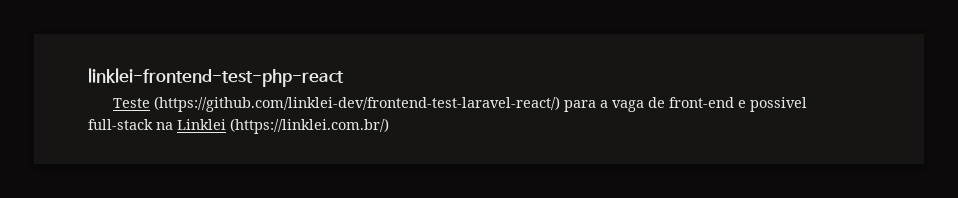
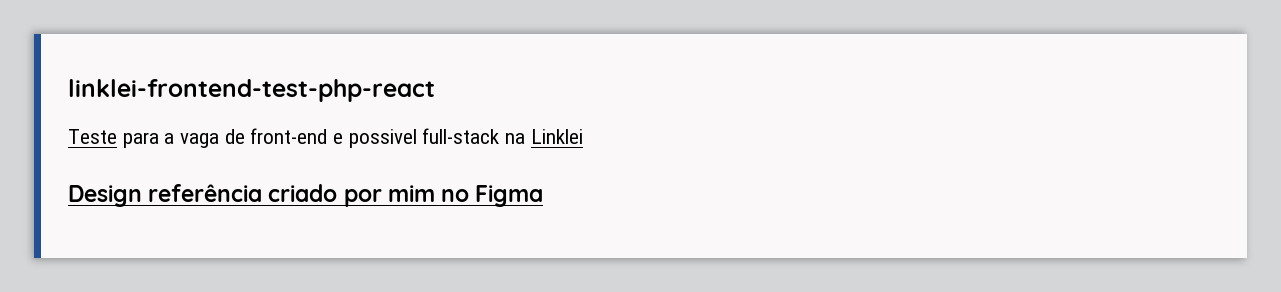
[153,96,560,112] (https://github.com/linklei-dev/frontend-test-laravel-react/) -> (117, 136) none
[230,118,389,134] (https://linklei.com.br/) -> [68,184,544,207] // Design referência criado por mim no Figma

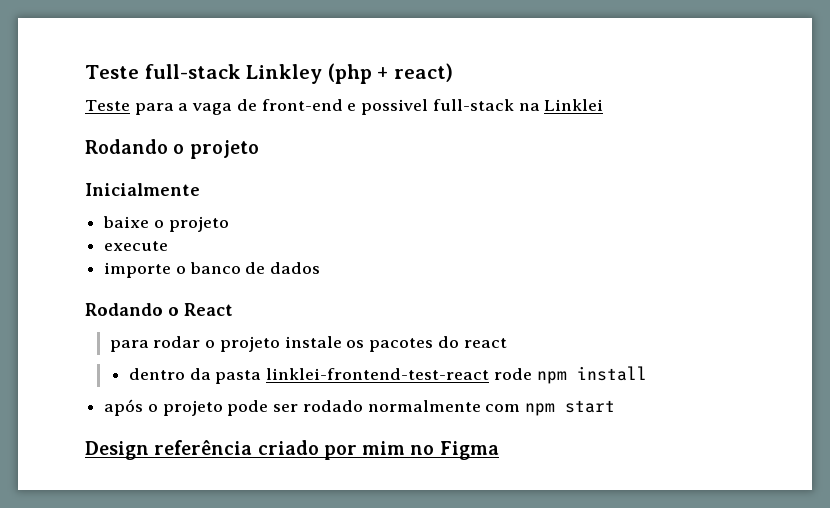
[68,79,435,102] linklei-frontend-test-php-react -> [85,63,453,84] Teste full-stack Linkley (php + react)
(583, 136) none -> [85,139,259,159] [85,183,200,196] [103,216,229,232] [104,241,169,251] [104,262,321,278] [85,303,233,316] [109,336,507,352] [128,366,647,384] [104,399,616,416] // Rodando o projeto // Inicialmente // baixe o projeto // execute // importe o banco de dados // Rodando o React // para rodar o projeto instale os pacotes do react // dentro da pasta linklei-frontend-test-react rode npm install // após o projeto pode ser rodado normalmente com npm start

